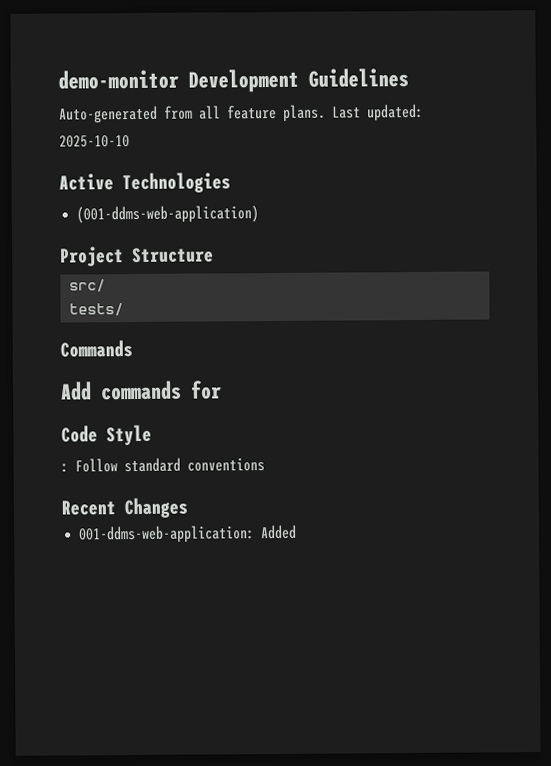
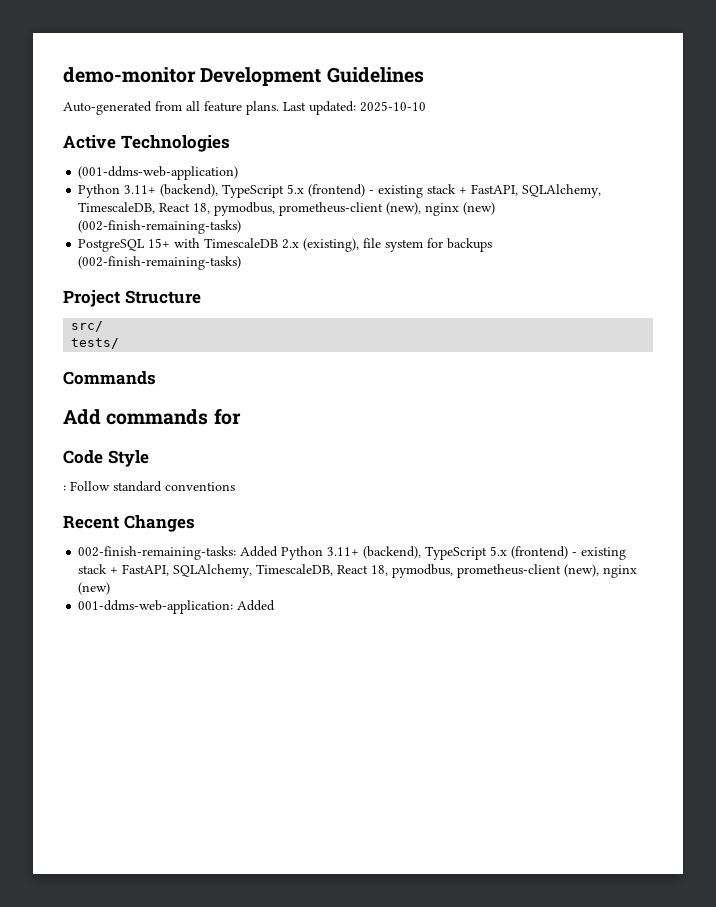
(260, 214) none -> [78,184,602,198] [78,202,496,216] [78,220,242,234] [78,238,493,252] [78,256,242,270] // Python 3.11+ (backend), TypeScript 5.x (frontend) - existing stack + FastAPI, SQLAlchemy, TimescaleDB, React 18, pymodbus, prometheus-client (new), nginx (new) (002-finish-remaining-tasks) // PostgreSQL 15+ with TimescaleDB 2.x (existing), file system for backups (002-finish-remaining-tasks)
(188, 508) none -> [78,546,627,560] [78,564,638,578] [78,582,111,595] // 002-finish-remaining-tasks: Added Python 3.11+ (backend), TypeScript 5.x (frontend) - existing stack + FastAPI, SQLAlchemy, TimescaleDB, React 18, pymodbus, prometheus-client (new), nginx (new)

